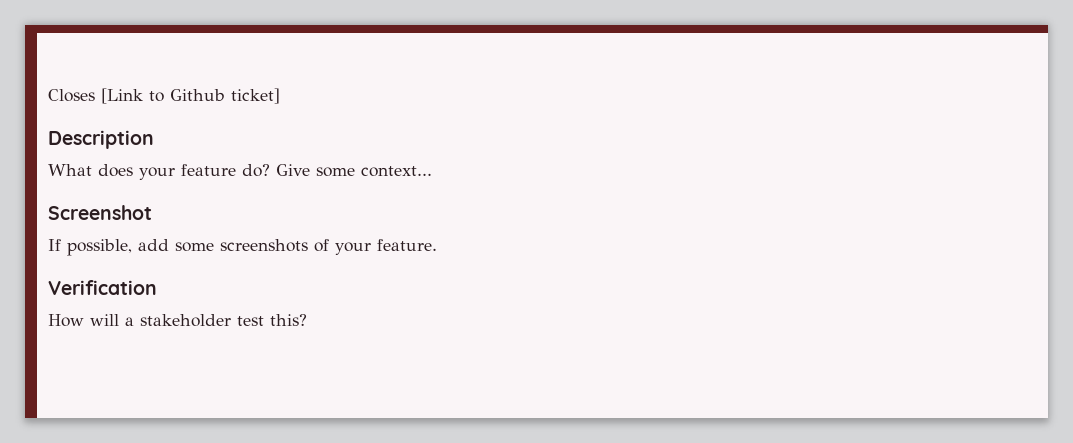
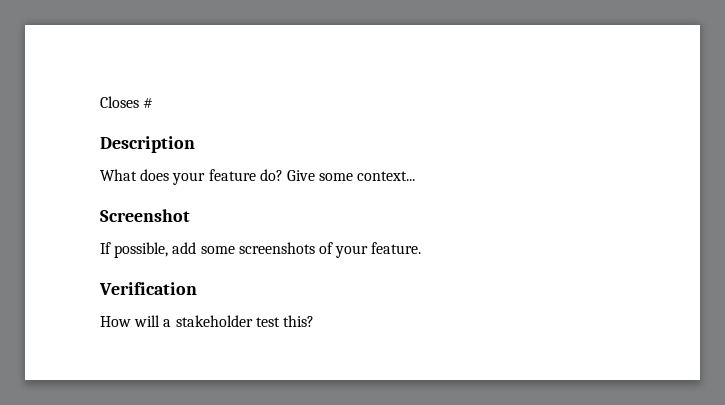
[101,88,280,104] [Link to Github ticket] -> [143,98,154,108] #

